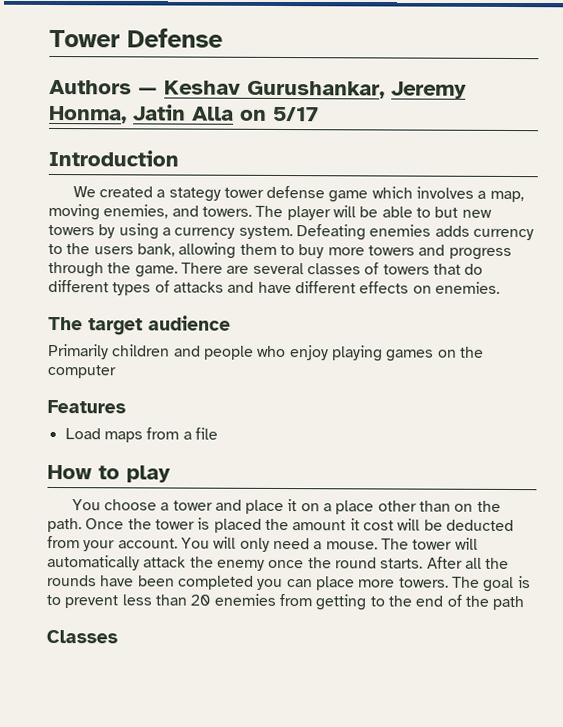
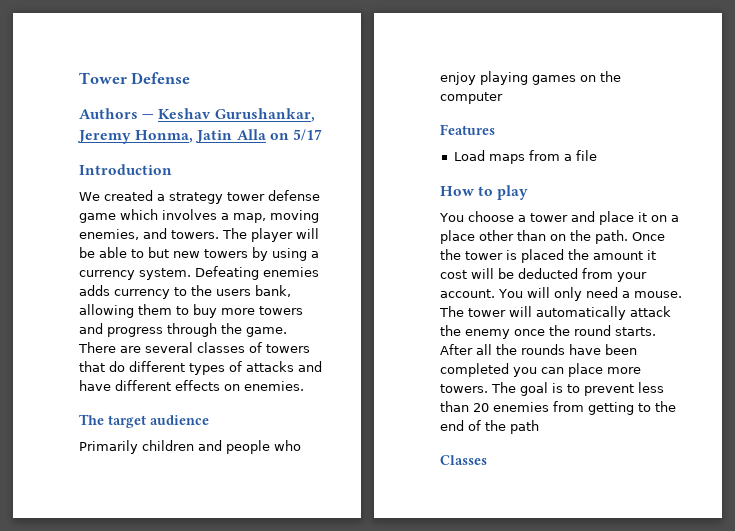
[168,187,221,202] stategy -> [169,192,223,204] strategy

